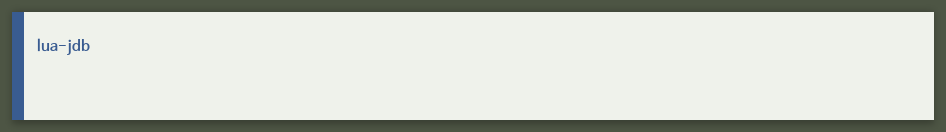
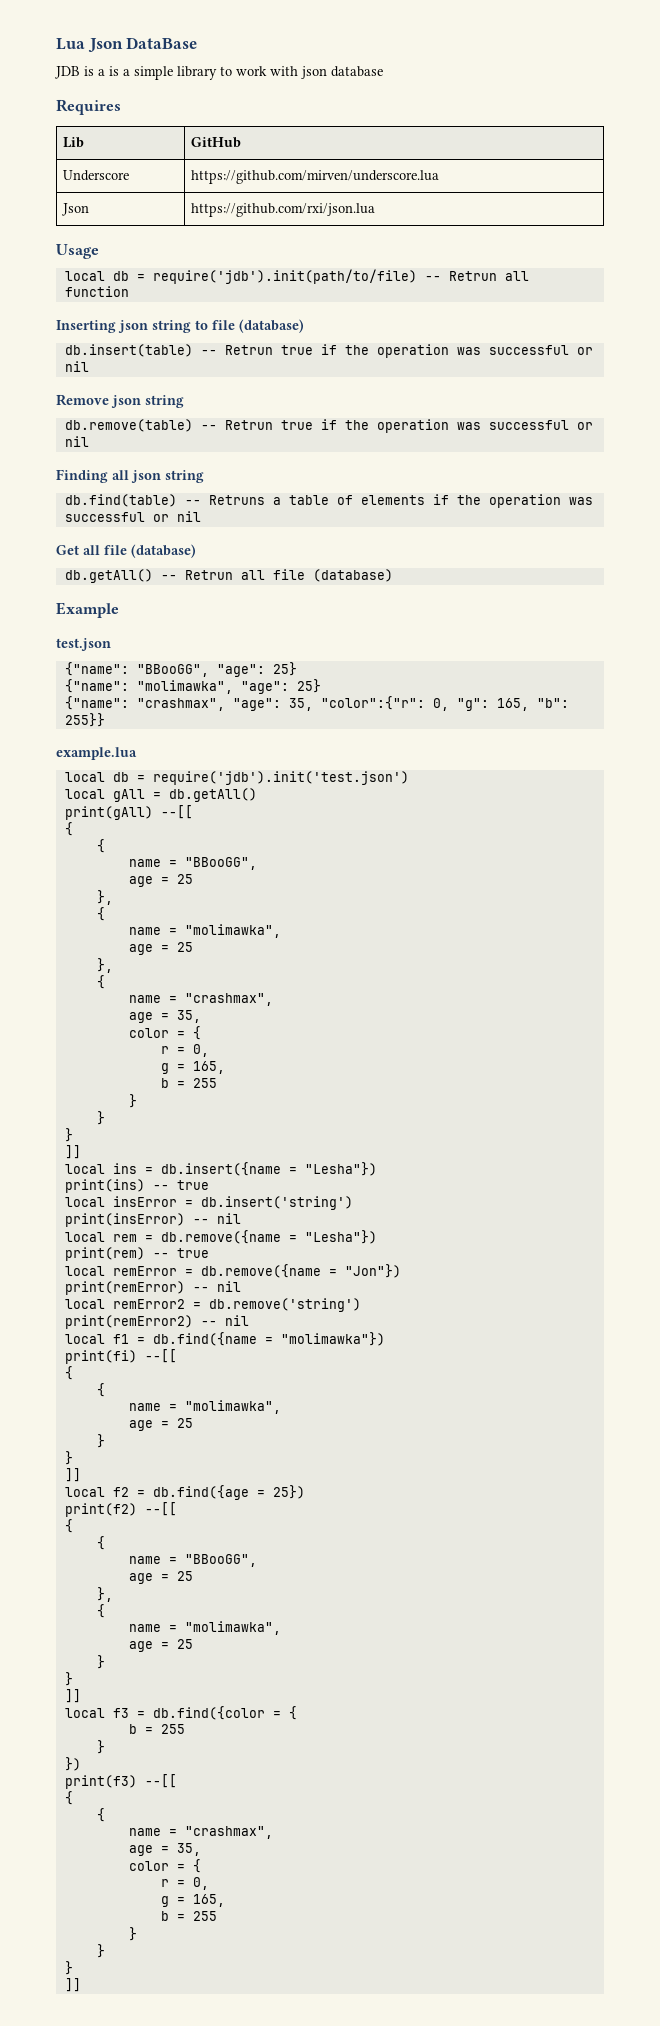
[37,38,90,56] lua-jdb -> [56,37,198,53] [55,66,383,80] [56,99,121,115] [62,137,84,148] [190,137,241,148] [62,170,129,181] [190,170,439,184] [61,203,89,216] [190,203,375,217] [56,244,99,259] [64,269,529,284] [64,286,129,297] [56,319,304,333] [64,344,593,358] [64,361,89,372] [56,394,184,408] [64,419,593,433] [64,436,89,447] [56,469,204,483] [64,494,593,508] [64,511,201,522] [56,544,196,558] [64,569,393,583] [56,602,119,618] [56,638,111,651] [64,662,297,677] [64,679,321,694] [64,696,569,711] [64,713,105,727] [56,747,137,760] [64,771,409,785] [64,788,257,802] [64,805,193,820] [64,822,73,836] [96,839,105,853] [128,857,257,870] [128,874,193,887] [96,890,113,905] [96,907,105,921] [128,924,281,938] [128,942,193,955] [96,958,113,973] [96,975,105,989] [128,993,273,1006] [128,1010,201,1023] [128,1026,201,1040] [160,1044,209,1057] [160,1061,225,1074] [160,1078,217,1088] [128,1094,137,1108] [96,1111,105,1125] [64,1128,73,1142] [64,1145,81,1159] [64,1162,377,1176] [64,1179,209,1193] [64,1196,353,1210] [64,1213,241,1227] [64,1230,377,1244] [64,1247,209,1261] [64,1264,401,1278] [64,1281,241,1295] [64,1298,361,1312] [64,1315,249,1329] [64,1332,385,1346] [64,1349,177,1364] [64,1366,73,1380] [96,1383,105,1397] [128,1400,281,1414] [128,1418,193,1431] [96,1434,105,1448] [64,1451,73,1465] [64,1468,81,1482] [64,1485,305,1500] [64,1502,177,1517] [64,1519,73,1533] [96,1536,105,1550] [128,1554,257,1567] [128,1571,193,1584] [96,1587,113,1602] [96,1604,105,1618] [128,1621,281,1635] [128,1639,193,1652] [96,1655,105,1669] [64,1672,73,1686] [64,1689,81,1703] [64,1706,297,1720] [128,1724,185,1734] [96,1740,105,1754] [64,1757,81,1771] [64,1774,177,1789] [64,1791,73,1805] [96,1808,105,1822] [128,1826,273,1839] [128,1843,201,1856] [128,1859,201,1873] [160,1877,209,1890] [160,1894,225,1907] [160,1911,217,1921] [128,1927,137,1941] [96,1944,105,1958] [64,1961,73,1975] [64,1978,81,1992] Lua Json DataBase // JDB is a is a simple library to work with json database // Requires // Lib | GitHub // Underscore | https://github.com/mirven/underscore.lua // Json | https://github.com/rxi/json.lua // Usage // local db = require('jdb').init(path/to/file) -- Retrun all function // Inserting json string to file (database) // db.insert(table) -- Retrun true if the operation was successful or nil // Remove json string // db.remove(table) -- Retrun true if the operation was successful or nil // Finding all json string // db.find(table) -- Retruns a table of elements if the operation was successful or nil // Get all file (database) // db.getAll() -- Retrun all file (database) // Example // test.json // {"name": "BBooGG", "age": 25} // {"name": "molimawka", "age": 25} // {"name": "crashmax", "age": 35, "color":{"r": 0, "g": 165, "b": 255}} // example.lua // local db = require('jdb').init('test.json') // local gAll = db.getAll() // print(gAll) --[[ // { // { // name = "BBooGG", // age = 25 // }, // { // name = "molimawka", // age = 25 // }, // { // name = "crashmax", // age = 35, // color = { // r = 0, // g = 165, // b = 255 // } // } // } // ]] // local ins = db.insert({name = "Lesha"}) // print(ins) -- true // local insError = db.insert('string') // print(insError) -- nil // local rem = db.remove({name = "Lesha"}) // print(rem) -- true // local remError = db.remove({name = "Jon"}) // print(remError) -- nil // local remError2 = db.remove('string') // print(remError2) -- nil // local f1 = db.find({name = "molimawka"}) // print(fi) --[[ // { // { // name = "molimawka", // age = 25 // } // } // ]] // local f2 = db.find({age = 25}) // print(f2) --[[ // { // { // name = "BBooGG", // age = 25 // }, // { // name = "molimawka", // age = 25 // } // } // ]] // local f3 = db.find({color = { // b = 255 // } // }) // print(f3) --[[ // { // { // name = "crashmax", // age = 35, // color = { // r = 0, // g = 165, // b = 255 // } // } // } // ]]

